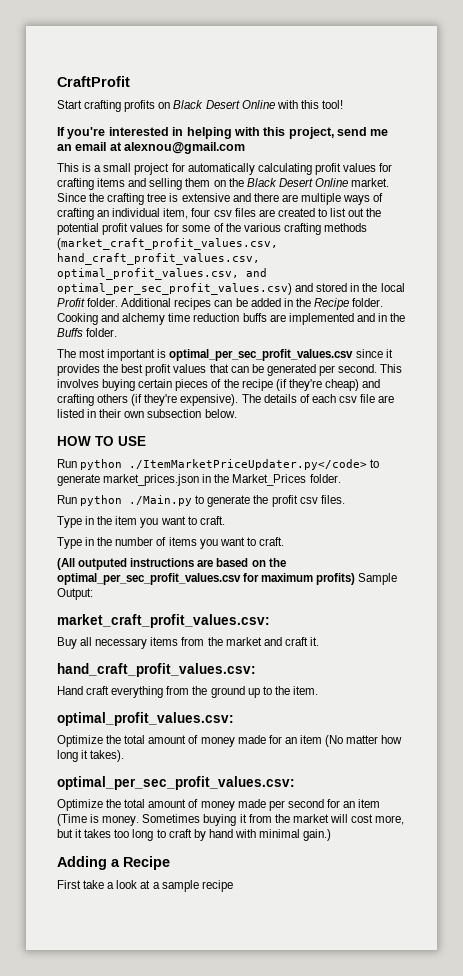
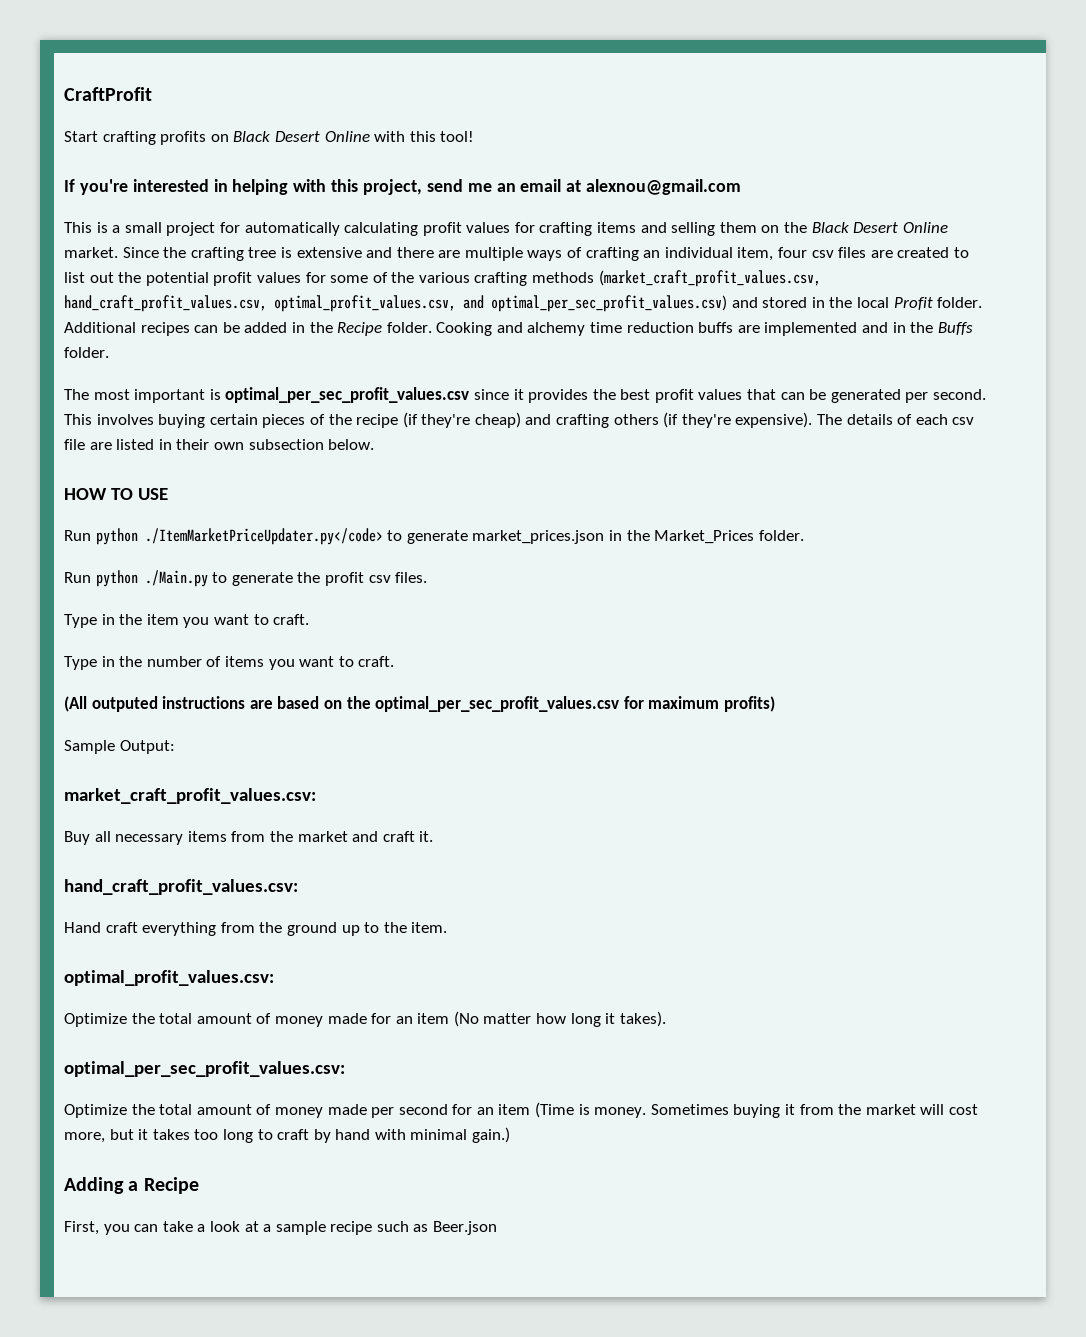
(356, 579) none -> (775, 704) //
[57,880,81,889] First -> [64,1221,159,1235] First, you can
(233, 886) none -> [376,1221,498,1235] such as Beer.json

